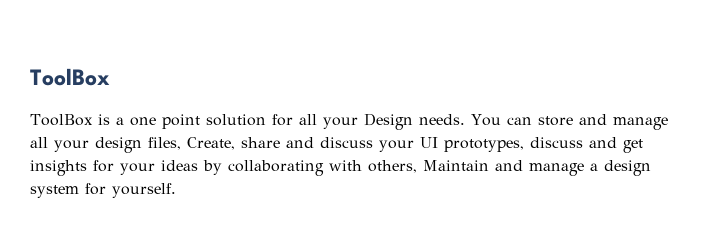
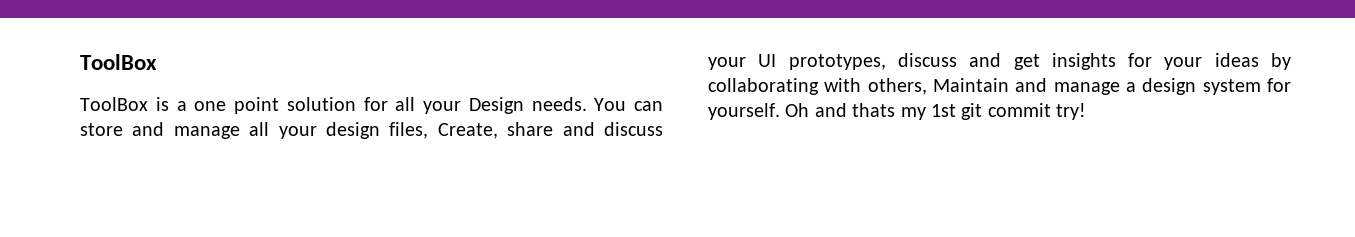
(176, 190) none -> [785,103,1087,120] Oh and thats my 1st git commit try!

